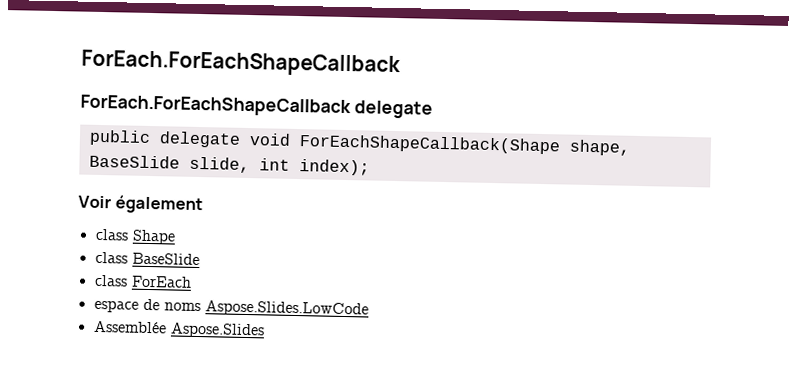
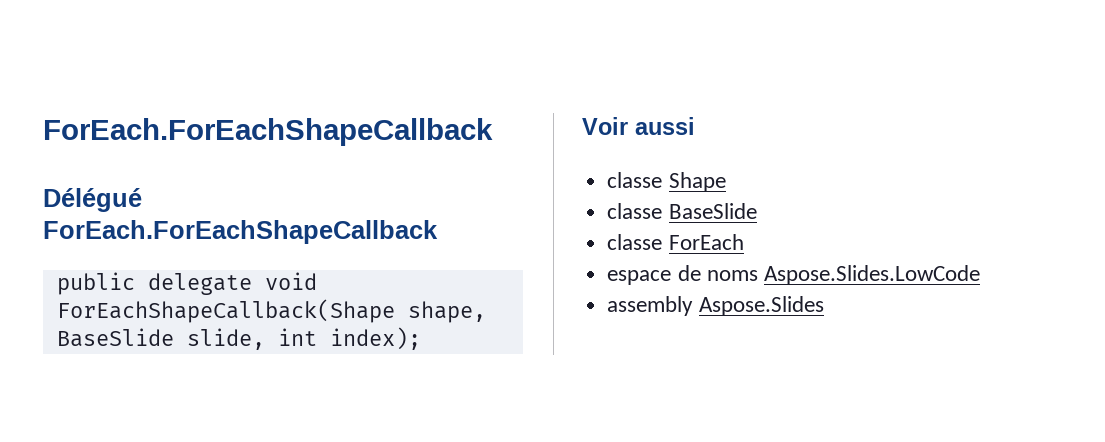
[81,49,401,78] [80,94,433,119] ForEach.ForEachShapeCallback // ForEach.ForEachShapeCallback delegate -> [43,118,493,146] [43,188,142,212] [43,220,438,244] ForEach.ForEachShapeCallback // Délégué ForEach.ForEachShapeCallback
[115,195,204,215] [94,228,129,241] également // class -> [635,117,695,135] [607,172,663,188] aussi // classe
[94,251,128,264] class -> [607,203,663,219] classe
[93,274,128,287] class -> [607,234,663,250] classe
[92,320,167,334] Assemblée -> [607,296,694,316] assembly

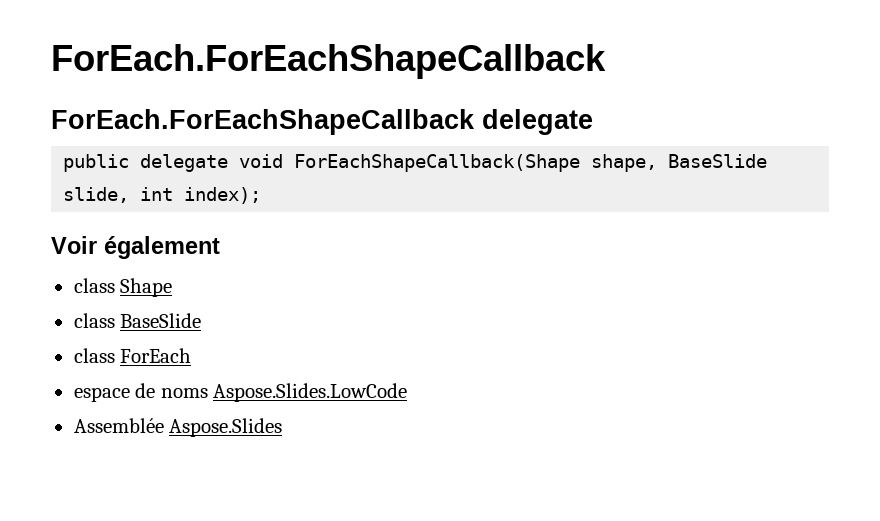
[43,118,493,146] [43,188,142,212] [43,220,438,244] ForEach.ForEachShapeCallback // Délégué ForEach.ForEachShapeCallback -> [51,44,606,79] [51,109,593,135] ForEach.ForEachShapeCallback // ForEach.ForEachShapeCallback delegate
[635,117,695,135] [607,172,663,188] aussi // classe -> [104,236,220,259] [73,278,115,293] également // class
[607,203,663,219] classe -> [73,313,115,328] class
[607,234,663,250] classe -> [73,348,115,363] class
[607,296,694,316] assembly -> [73,418,164,433] Assemblée

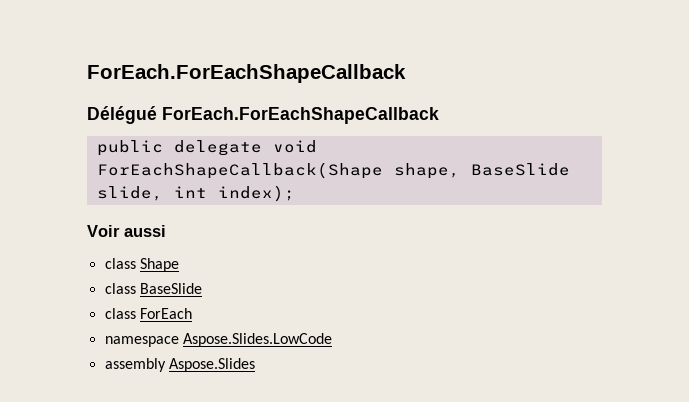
[51,44,606,79] [51,109,593,135] ForEach.ForEachShapeCallback // ForEach.ForEachShapeCallback delegate -> [87,64,406,83] [87,106,439,124] ForEach.ForEachShapeCallback // Délégué ForEach.ForEachShapeCallback
[104,236,220,259] également -> [124,225,166,237] aussi
[73,383,208,402] espace de noms -> [104,336,179,347] namespace
[73,418,164,433] Assemblée -> [104,358,166,372] assembly

